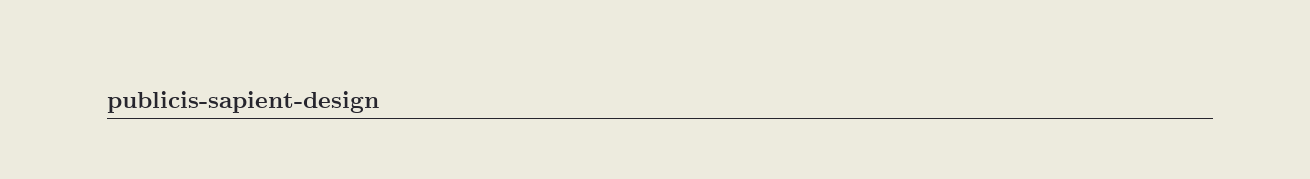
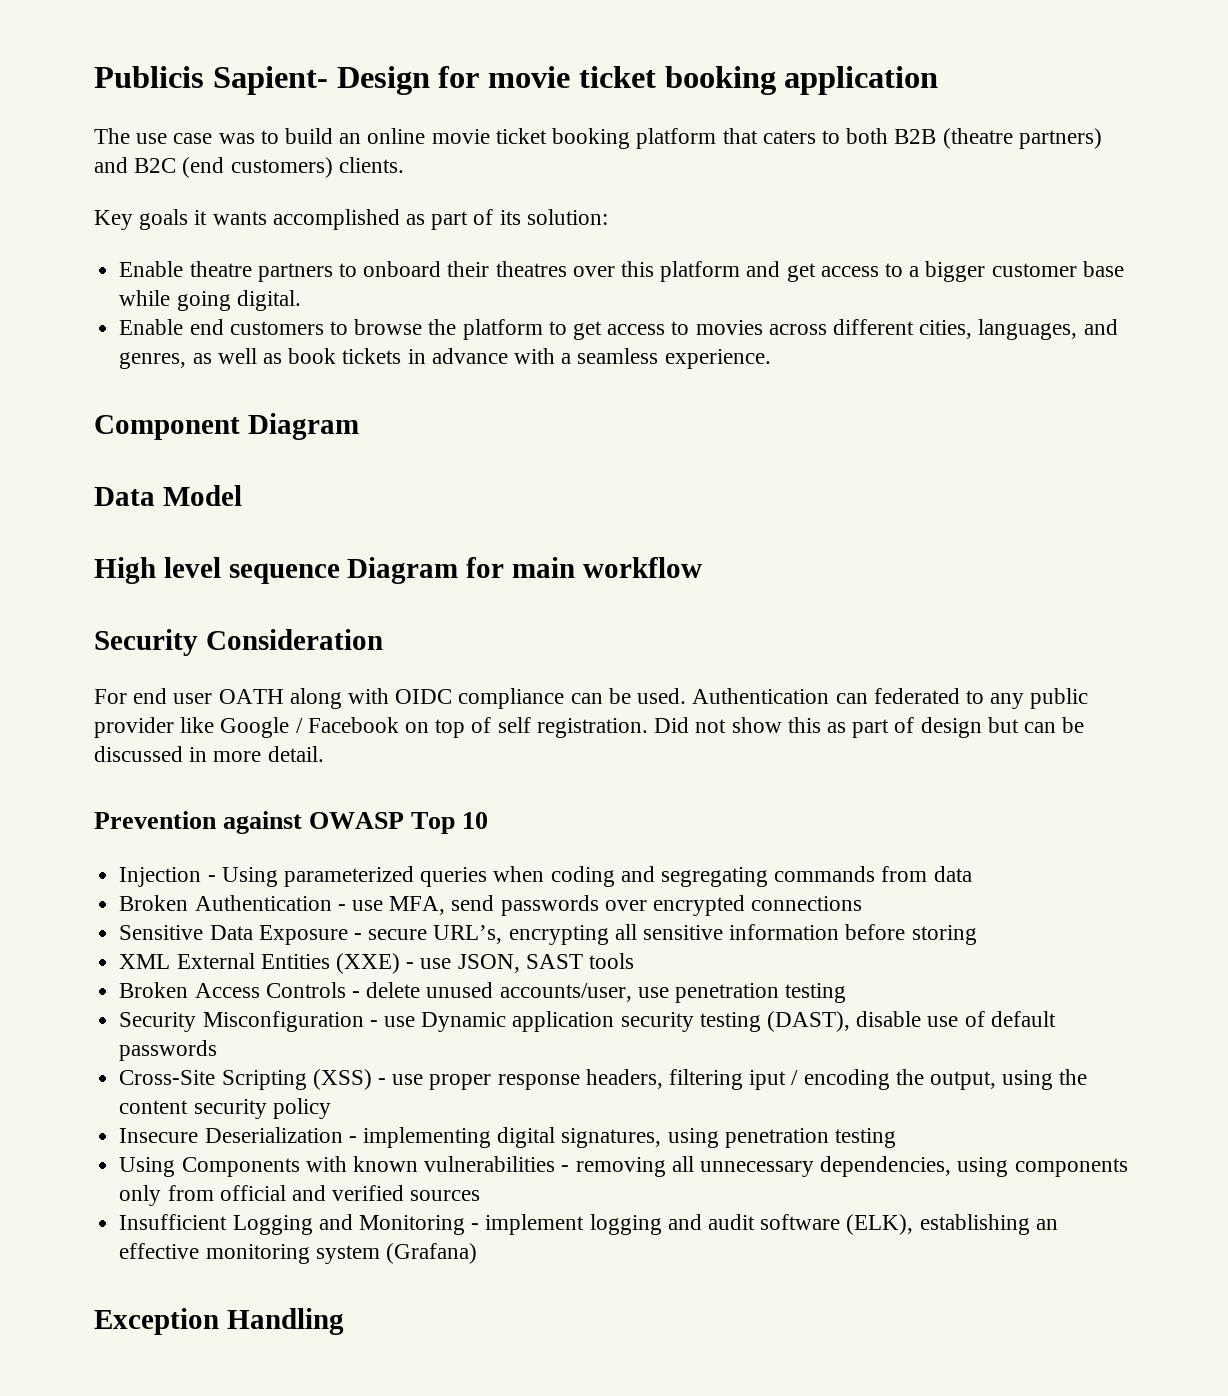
[107,91,379,113] publicis-sapient-design -> [94,66,939,95] [94,128,1102,149] [94,157,404,178] [94,209,608,230] [119,261,1124,282] [119,290,301,311] [119,319,1118,340] [119,348,771,369] [94,413,359,440] [94,485,242,506] [94,557,702,584] [94,629,383,656] [94,688,1089,709] [94,717,1085,738] [94,746,324,762] [94,811,489,834] [119,866,972,887] [119,895,863,916] [119,924,977,945] [119,953,634,974] [119,982,847,1003] [119,1011,1056,1032] [119,1040,218,1061] [119,1069,1088,1090] [119,1098,331,1119] [119,1127,896,1148] [119,1156,1128,1177] [119,1185,481,1206] [119,1214,1058,1235] [119,1243,477,1264] [94,1308,344,1335] Publicis Sapient- Design for movie ticket booking application // The use case was to build an online movie ticket booking platform that caters to both B2B (theatre partners) and B2C (end customers) clients. // Key goals it wants accomplished as part of its solution: // Enable theatre partners to onboard their theatres over this platform and get access to a bigger customer base while going digital. // Enable end customers to browse the platform to get access to movies across different cities, languages, and genres, as well as book tickets in advance with a seamless experience. // Component Diagram // Data Model // High level sequence Diagram for main workflow // Security Consideration // For end user OATH along with OIDC compliance can be used. Authentication can federated to any public provider like Google / Facebook on top of self registration. Did not show this as part of design but can be discussed in more detail. // Prevention against OWASP Top 10 // Injection - Using parameterized queries when coding and segregating commands from data // Broken Authentication - use MFA, send passwords over encrypted connections // Sensitive Data Exposure - secure URL’s, encrypting all sensitive information before storing // XML External Entities (XXE) - use JSON, SAST tools // Broken Access Controls - delete unused accounts/user, use penetration testing // Security Misconfiguration - use Dynamic application security testing (DAST), disable use of default passwords // Cross-Site Scripting (XSS) - use proper response headers, filtering iput / encoding the output, using the content security policy // Insecure Deserialization - implementing digital signatures, using penetration testing // Using Components with known vulnerabilities - removing all unnecessary dependencies, using components only from official and verified sources // Insufficient Logging and Monitoring - implement logging and audit software (ELK), establishing an effective monitoring system (Grafana) // Exception Handling

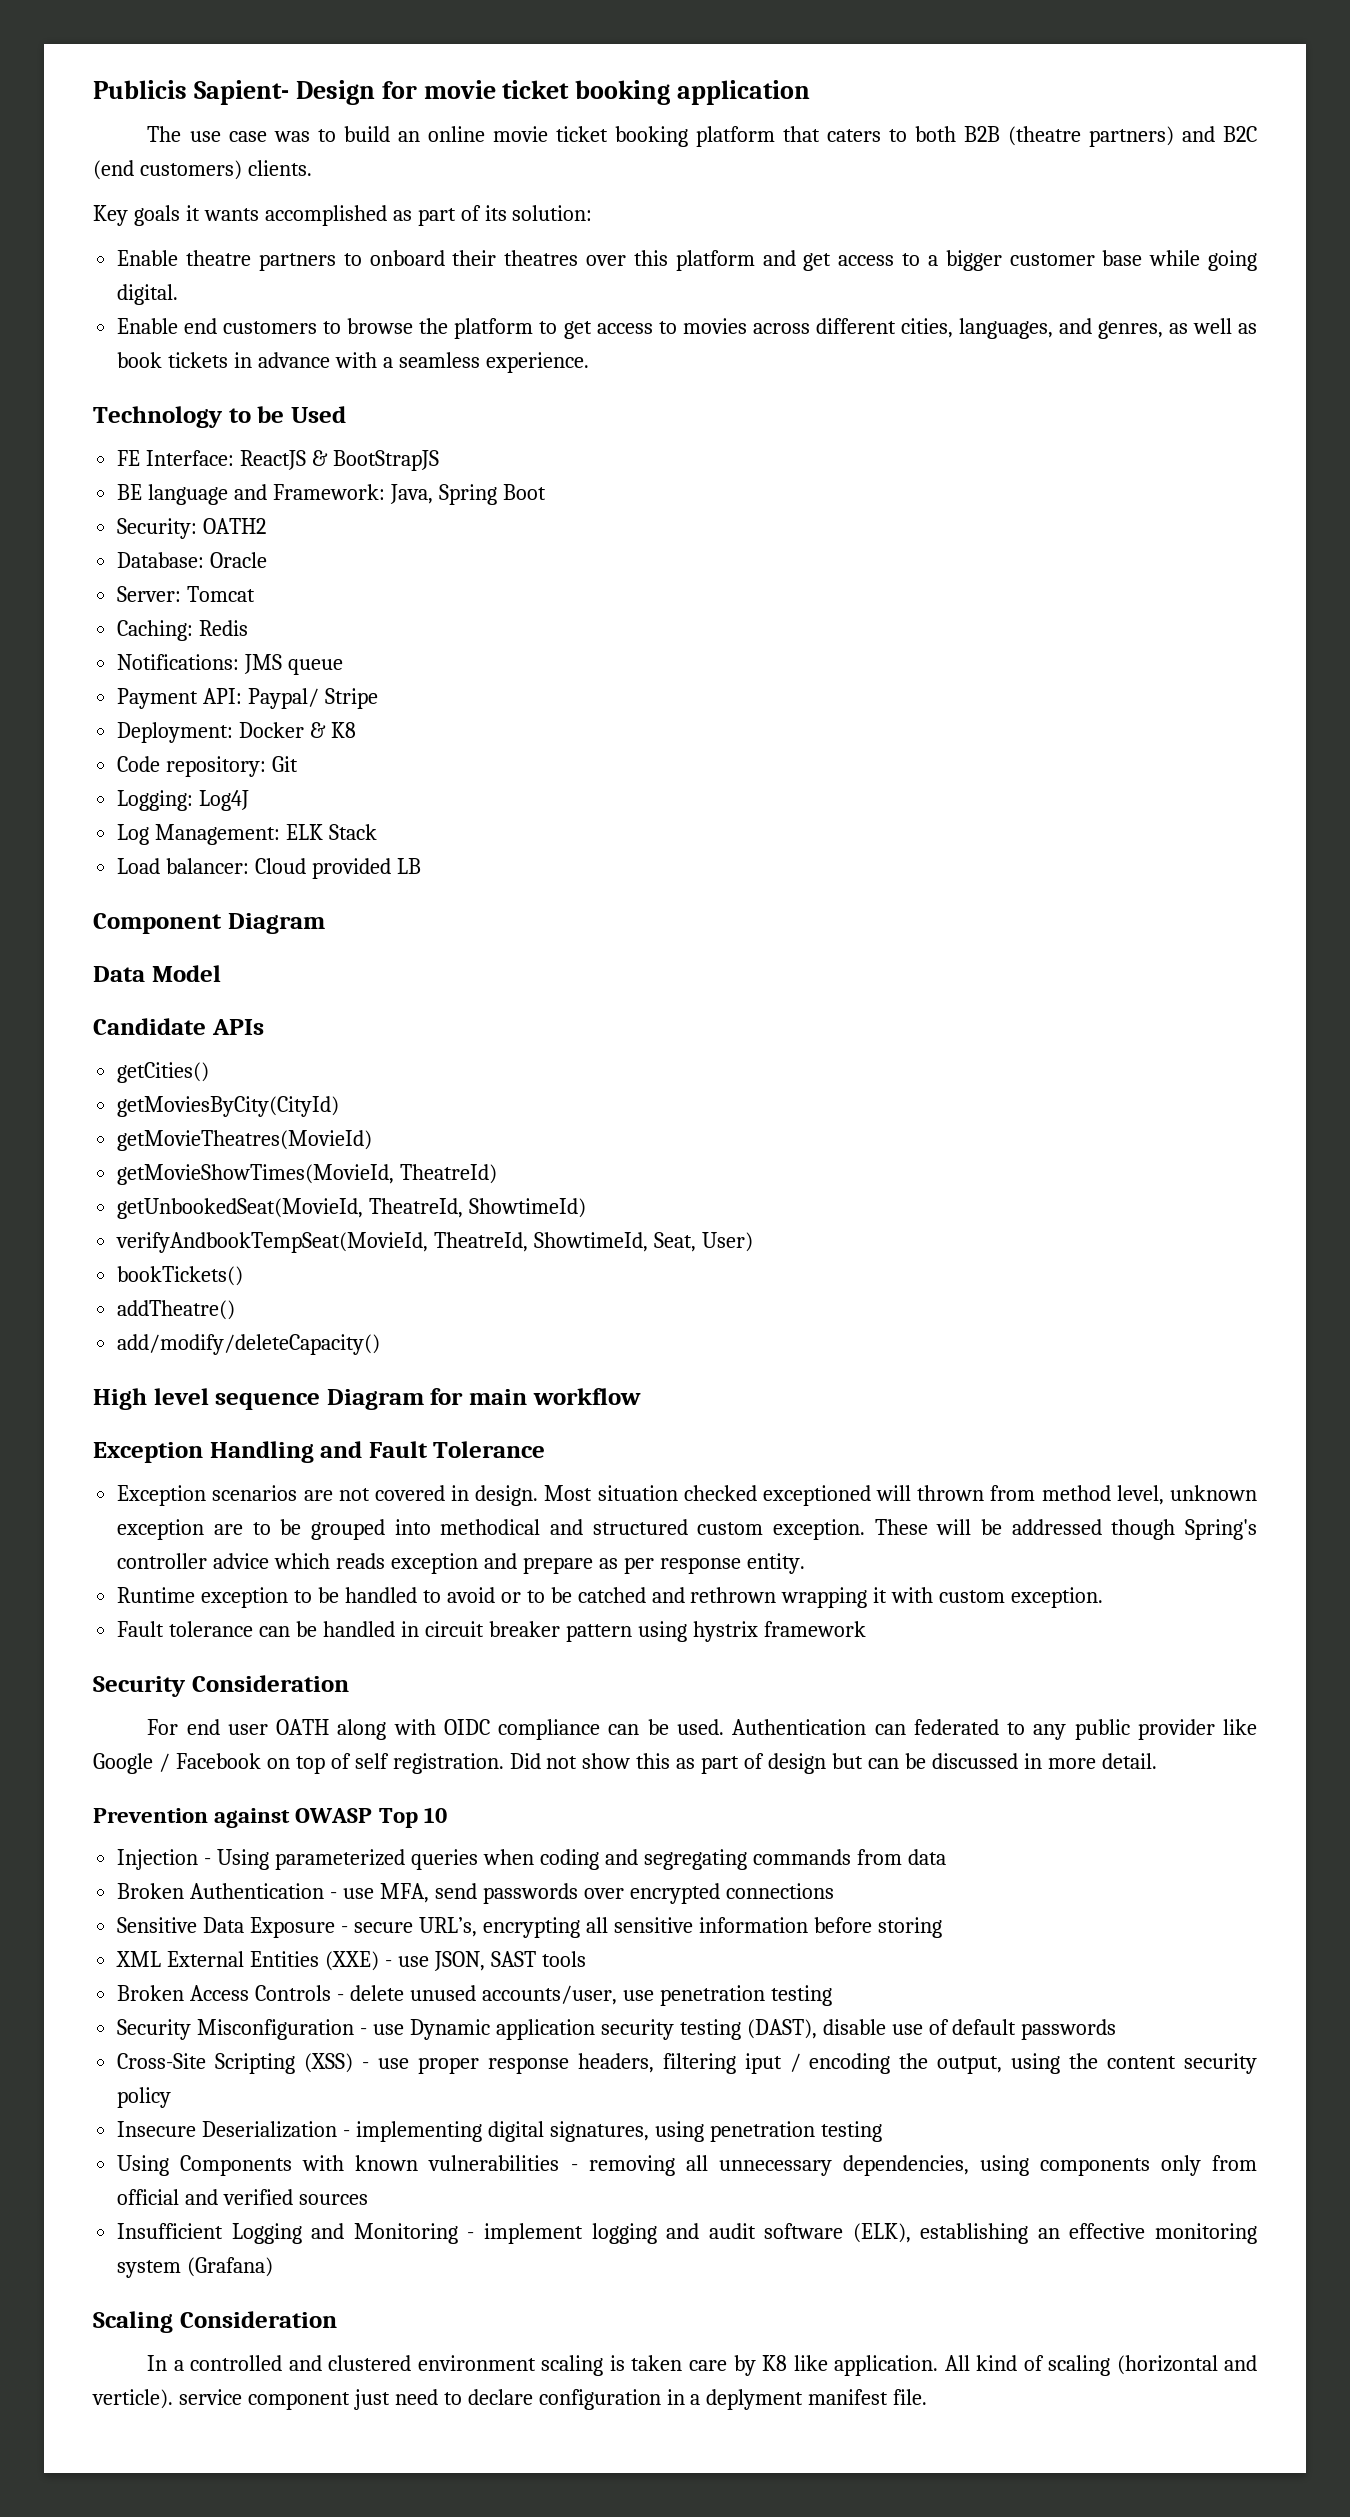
[94,413,359,440] [94,485,242,506] Component Diagram // Data Model -> [93,406,346,428] [117,450,439,471] [117,484,546,505] [117,518,267,539] [117,552,268,568] [117,586,256,602] [117,620,249,641] [117,654,344,675] [117,688,379,709] [117,722,357,743] [117,756,299,777] [117,790,250,811] [117,824,378,845] [117,858,421,879] [93,913,325,934] [93,965,221,982] [93,1018,264,1035] [117,1062,210,1083] [117,1096,340,1117] [117,1130,373,1151] [117,1164,498,1185] [117,1198,587,1219] [116,1232,753,1253] [117,1266,244,1286] [117,1300,236,1320] [117,1334,381,1355] Technology to be Used // FE Interface: ReactJS & BootStrapJS // BE language and Framework: Java, Spring Boot // Security: OATH2 // Database: Oracle // Server: Tomcat // Caching: Redis // Notifications: JMS queue // Payment API: Paypal/ Stripe // Deployment: Docker & K8 // Code repository: Git // Logging: Log4J // Log Management: ELK Stack // Load balancer: Cloud provided LB // Component Diagram // Data Model // Candidate APIs // getCities() // getMoviesByCity(CityId) // getMovieTheatres(MovieId) // getMovieShowTimes(MovieId, TheatreId) // getUnbookedSeat(MovieId, TheatreId, ShowtimeId) // verifyAndbookTempSeat(MovieId, TheatreId, ShowtimeId, Seat, User) // bookTickets() // addTheatre() // add/modify/deleteCapacity()
(702, 567) none -> [93,1441,546,1463] [117,1485,1257,1506] [117,1519,1257,1540] [117,1553,805,1574] [117,1587,1104,1608] [117,1621,866,1642] // Exception Handling and Fault Tolerance // Exception scenarios are not covered in design. Most situation checked exceptioned will thrown from method level, unknown exception are to be grouped into methodical and structured custom exception. These will be addressed though Spring's controller advice which reads exception and prepare as per response entity. // Runtime exception to be handled to avoid or to be catched and rethrown wrapping it with custom exception. // Fault tolerance can be handled in circuit breaker pattern using hystrix framework
[94,1308,344,1335] Exception Handling -> [93,2311,337,2333] [147,2355,1258,2376] [92,2389,928,2410] Scaling Consideration // In a controlled and clustered environment scaling is taken care by K8 like application. All kind of scaling (horizontal and verticle). service component just need to declare configuration in a deplyment manifest file.

